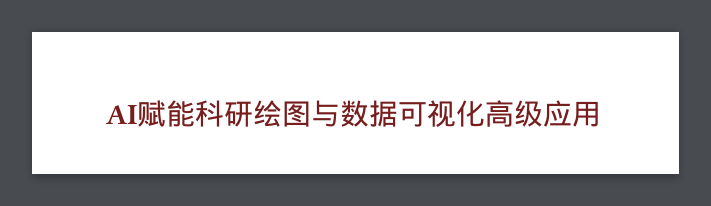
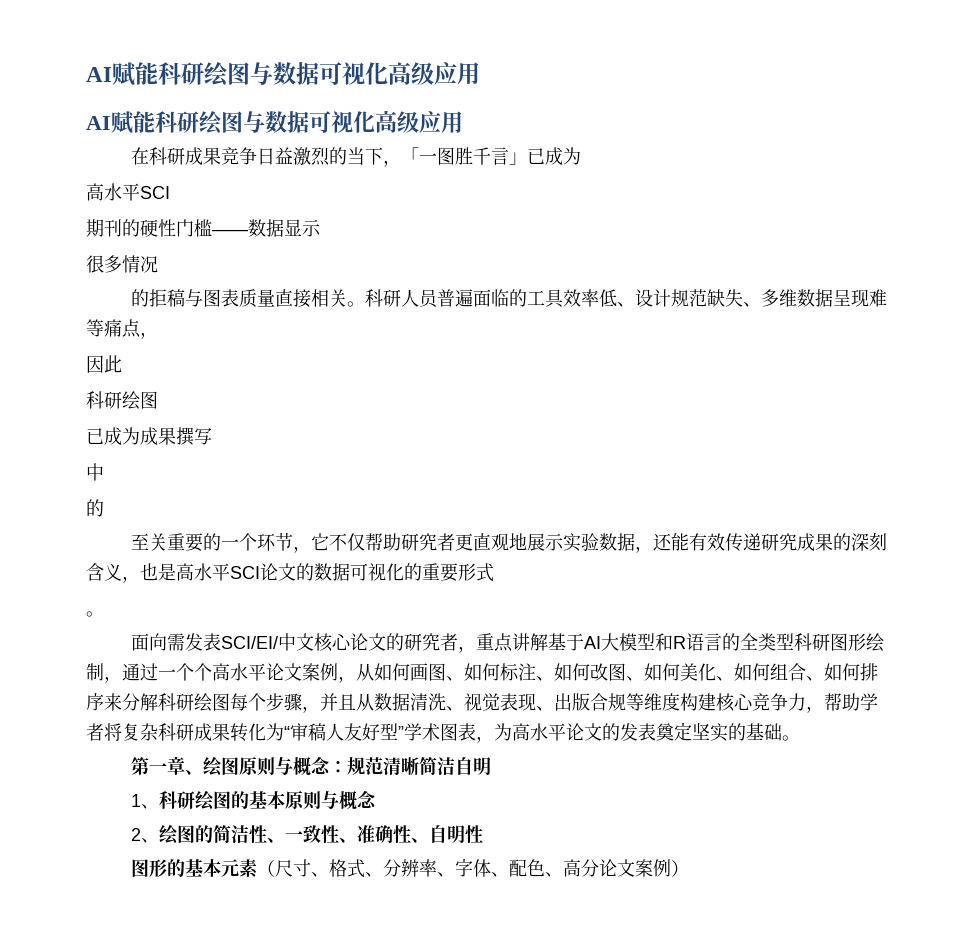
[106,100,601,127] AI赋能科研绘图与数据可视化高级应用 -> [86,62,480,87] [86,110,463,135] [130,147,581,167] [86,183,170,201] [86,219,321,237] [86,255,158,273] [130,289,887,308] [86,319,158,339] [86,355,122,373] [86,391,158,410] [86,427,212,446] [86,463,104,481] [86,499,104,517] [130,532,887,553] [86,563,494,583] [86,611,104,617] [130,633,884,653] [86,663,878,683] [86,693,878,713] [86,722,800,743] [130,756,491,777] [130,790,377,811] [130,824,483,845] [130,858,689,878] AI赋能科研绘图与数据可视化高级应用 // AI赋能科研绘图与数据可视化高级应用 // 在科研成果竞争日益激烈的当下，「一图胜千言」已成为 // 高水平SCI // 期刊的硬性门槛——数据显示 // 很多情况 // 的拒稿与图表质量直接相关。科研人员普遍面临的工具效率低、设计规范缺失、多维数据呈现难等痛点， // 因此 // 科研绘图 // 已成为成果撰写 // 中 // 的 // 至关重要的一个环节，它不仅帮助研究者更直观地展示实验数据，还能有效传递研究成果的深刻含义，也是高水平SCI论文的数据可视化的重要形式 // 。 // 面向需发表SCI/EI/中文核心论文的研究者，重点讲解基于AI大模型和R语言的全类型科研图形绘制，通过一个个高水平论文案例，从如何画图、如何标注、如何改图、如何美化、如何组合、如何排序来分解科研绘图每个步骤，并且从数据清洗、视觉表现、出版合规等维度构建核心竞争力，帮助学者将复杂科研成果转化为“审稿人友好型”学术图表，为高水平论文的发表奠定坚实的基础。 // 第一章、绘图原则与概念：规范清晰简洁自明 // 1、科研绘图的基本原则与概念 // 2、绘图的简洁性、一致性、准确性、自明性 // 图形的基本元素（尺寸、格式、分辨率、字体、配色、高分论文案例）

